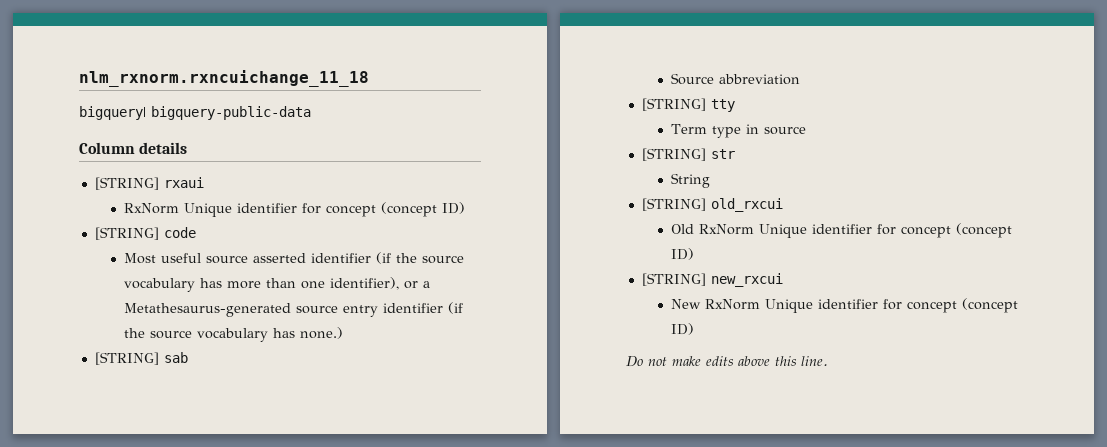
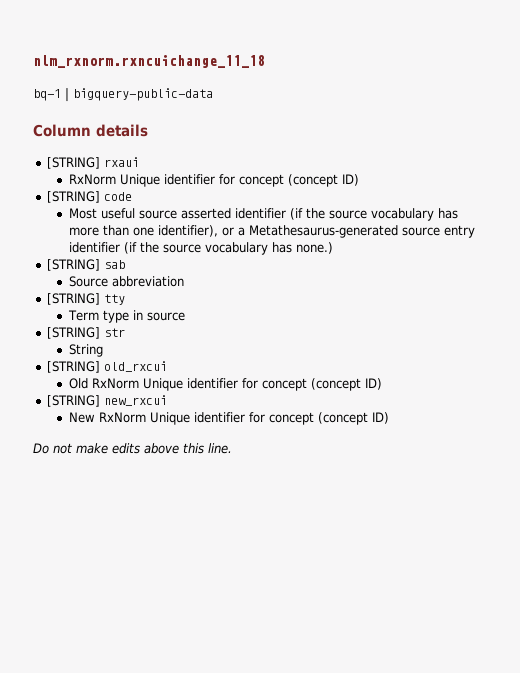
[79,106,146,120] bigquery| -> [33,88,69,102] bq-1 |

